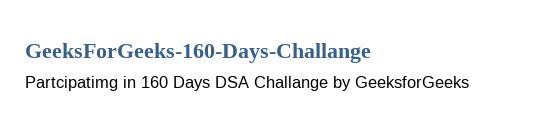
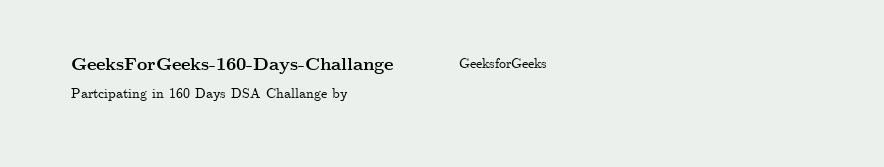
[25,76,118,91] Partcipatimg -> [71,88,147,101] Partcipating

